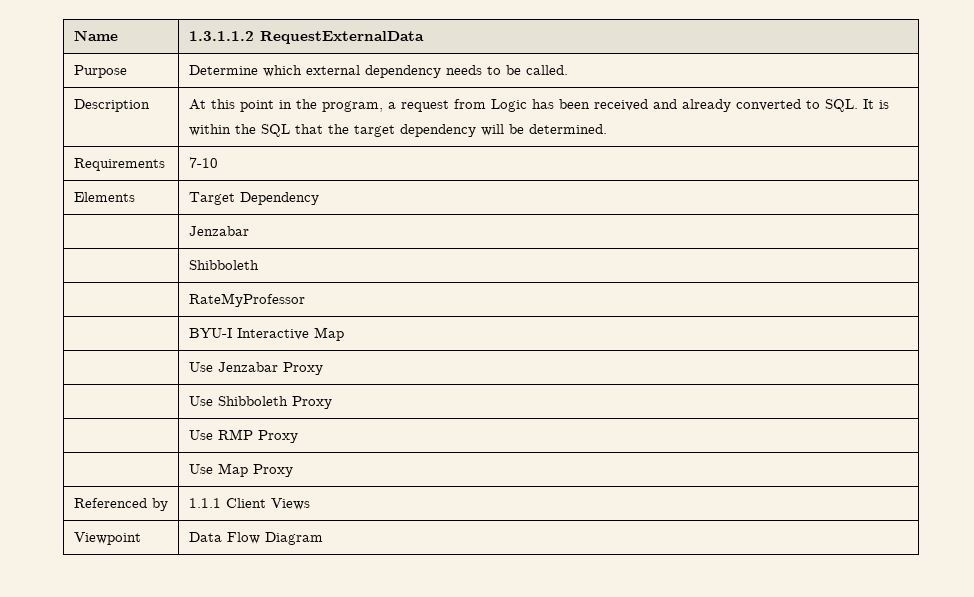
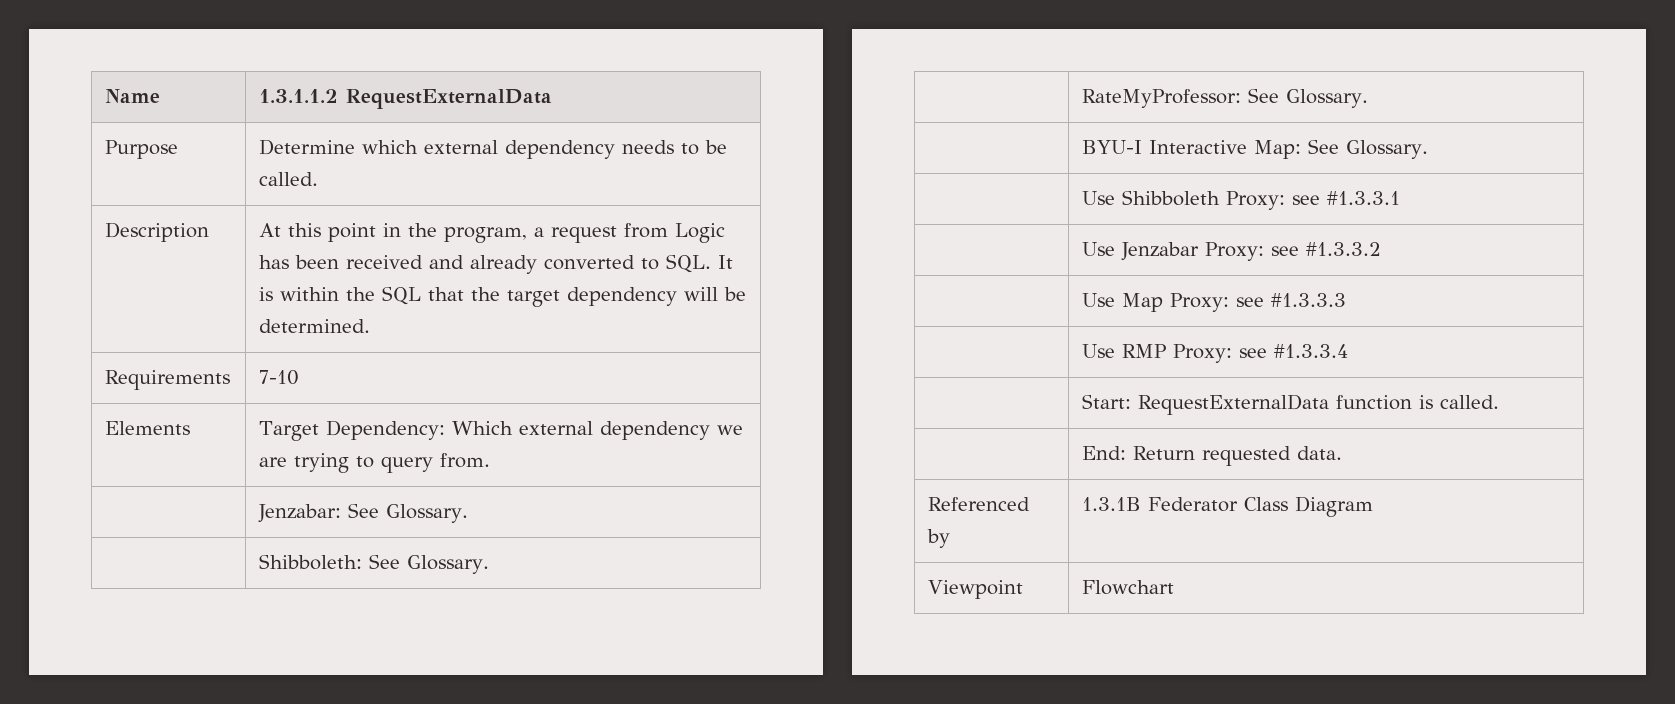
[239,192,319,205] [188,226,249,236] [188,260,259,270] [188,293,305,307] [188,327,344,341] [188,362,323,375] [188,396,332,409] [188,429,298,443] [188,463,293,477] [73,498,168,511] [188,498,310,510] [73,532,141,545] [188,532,323,545] Dependency // | Jenzabar // | Shibboleth // | RateMyProfessor // | BYU-I Interactive Map // | Use Jenzabar Proxy // | Use Shibboleth Proxy // | Use RMP Proxy // | Use Map Proxy // Referenced by | 1.1.1 Client Views // Viewpoint | Data Flow Diagram -> [325,420,743,440] [258,453,490,473] [257,503,468,523] [258,554,489,574] [1081,88,1368,108] [1081,139,1428,159] [1081,190,1400,210] [1081,242,1381,261] [1081,293,1346,312] [1081,344,1348,363] [1081,394,1499,415] [1081,446,1342,466] [927,497,1030,511] [926,529,950,548] [1081,496,1373,517] [927,580,1023,599] [1081,580,1174,595] Dependency: Which external dependency we are trying to query from. // | Jenzabar: See Glossary. // | Shibboleth: See Glossary. // | RateMyProfessor: See Glossary. // | BYU-I Interactive Map: See Glossary. // | Use Shibboleth Proxy: see #1.3.3.1 // | Use Jenzabar Proxy: see #1.3.3.2 // | Use Map Proxy: see #1.3.3.3 // | Use RMP Proxy: see #1.3.3.4 // | Start: RequestExternalData function is called. // | End: Return requested data. // Referenced by | 1.3.1B Federator Class Diagram // Viewpoint | Flowchart

